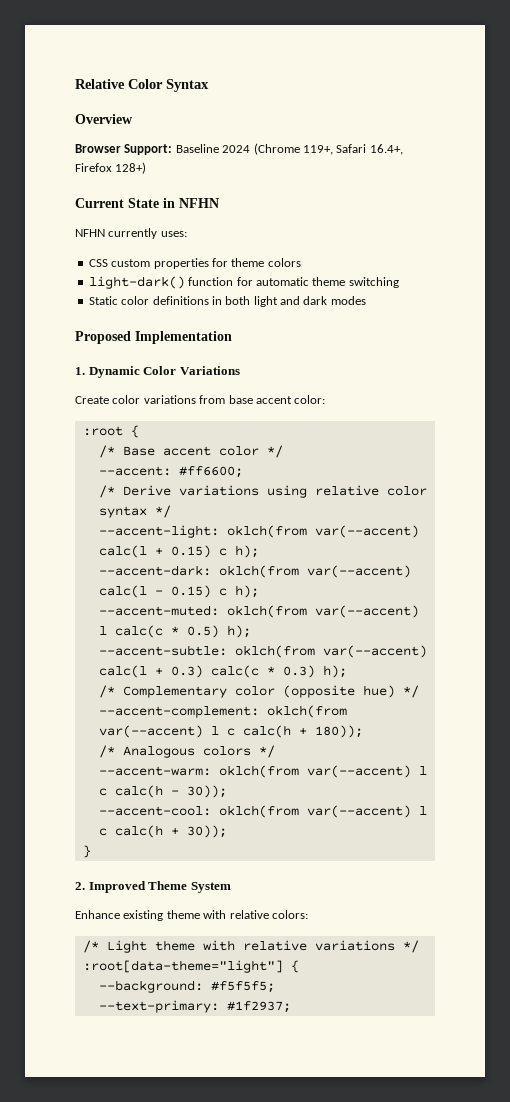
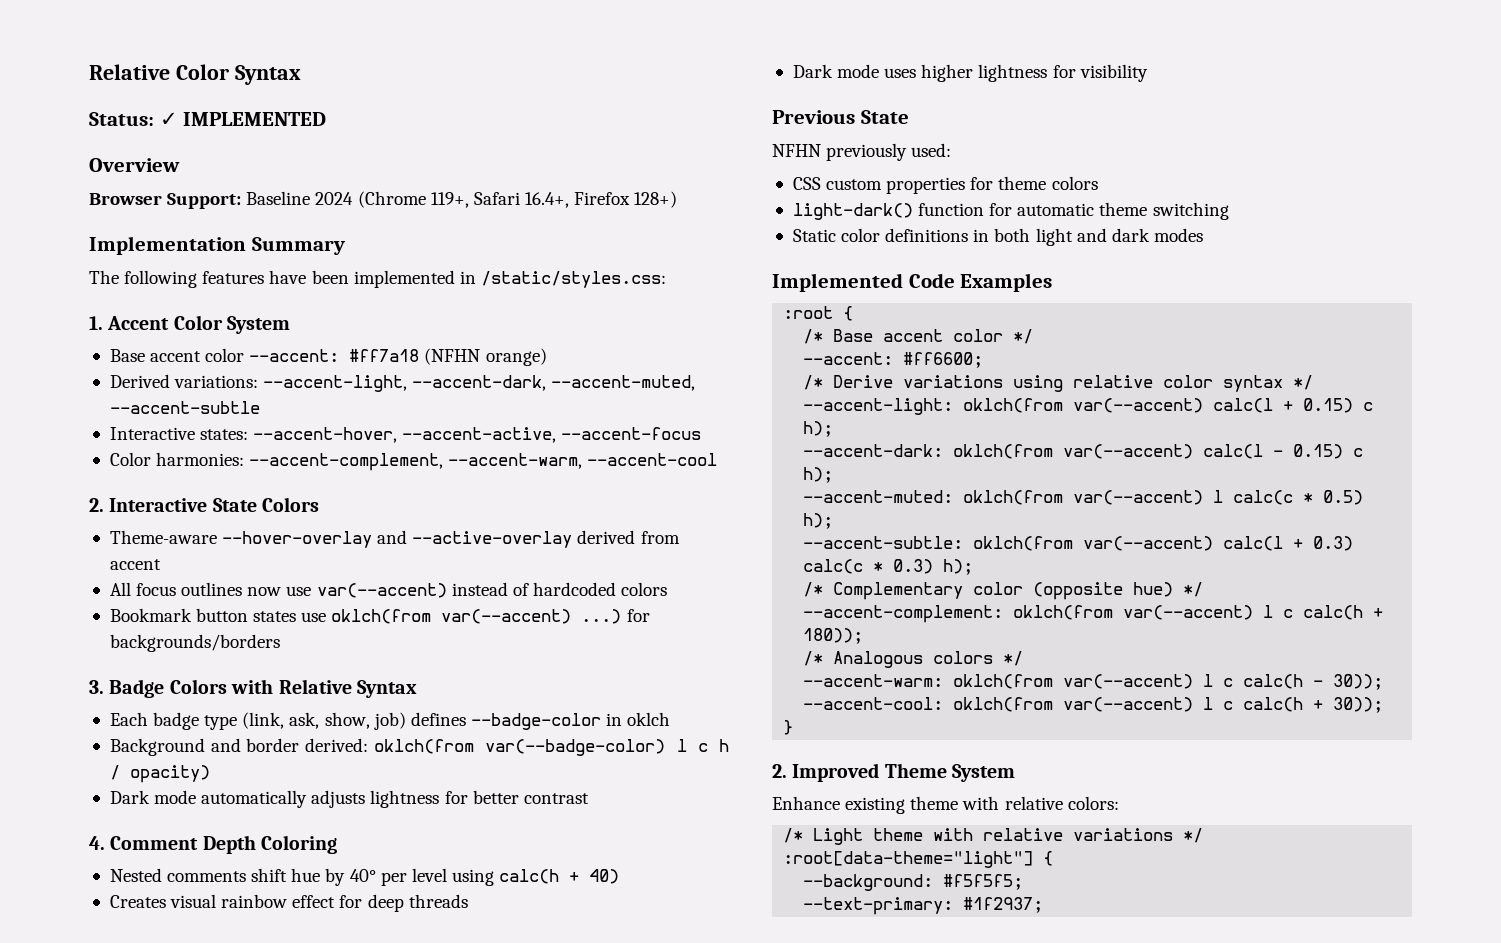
(209, 85) none -> [89,112,327,126] // Status: ✓ IMPLEMENTED
[75,198,219,208] [75,228,187,239] Current State in NFHN // NFHN currently uses: -> [89,236,345,255] [89,270,666,288] [89,315,291,334] [109,348,547,366] [109,374,696,392] [109,401,260,414] [109,427,702,443] [109,452,718,471] [89,497,320,512] [109,530,680,548] [109,559,161,570] [109,582,668,598] [109,608,650,624] [109,634,280,652] [89,679,417,698] [109,712,671,730] [109,738,729,756] [109,765,210,783] [109,790,589,808] [89,835,338,854] [109,868,620,886] [109,894,468,912] [792,64,1148,82] [772,110,909,124] [772,143,952,161] Implementation Summary // The following features have been implemented in /static/styles.css: // 1. Accent Color System // Base accent color --accent: #ff7a18 (NFHN orange) // Derived variations: --accent-light, --accent-dark, --accent-muted, --accent-subtle // Interactive states: --accent-hover, --accent-active, --accent-focus // Color harmonies: --accent-complement, --accent-warm, --accent-cool // 2. Interactive State Colors // Theme-aware --hover-overlay and --active-overlay derived from accent // All focus outlines now use var(--accent) instead of hardcoded colors // Bookmark button states use oklch(from var(--accent) ...) for backgrounds/borders // 3. Badge Colors with Relative Syntax // Each badge type (link, ask, show, job) defines --badge-color in oklch // Background and border derived: oklch(from var(--badge-color) l c h / opacity) // Dark mode automatically adjusts lightness for better contrast // 4. Comment Depth Coloring // Nested comments shift hue by 40° per level using calc(h + 40) // Creates visual rainbow effect for deep threads // Dark mode uses higher lightness for visibility // Previous State // NFHN previously used:
[75,331,232,344] [75,366,240,378] [75,395,326,404] Proposed Implementation // 1. Dynamic Color Variations // Create color variations from base accent color: -> [772,273,1053,292] Implemented Code Examples

